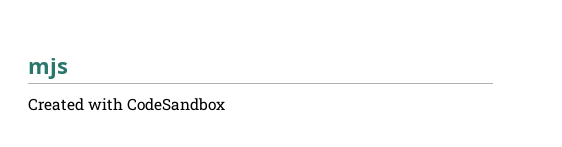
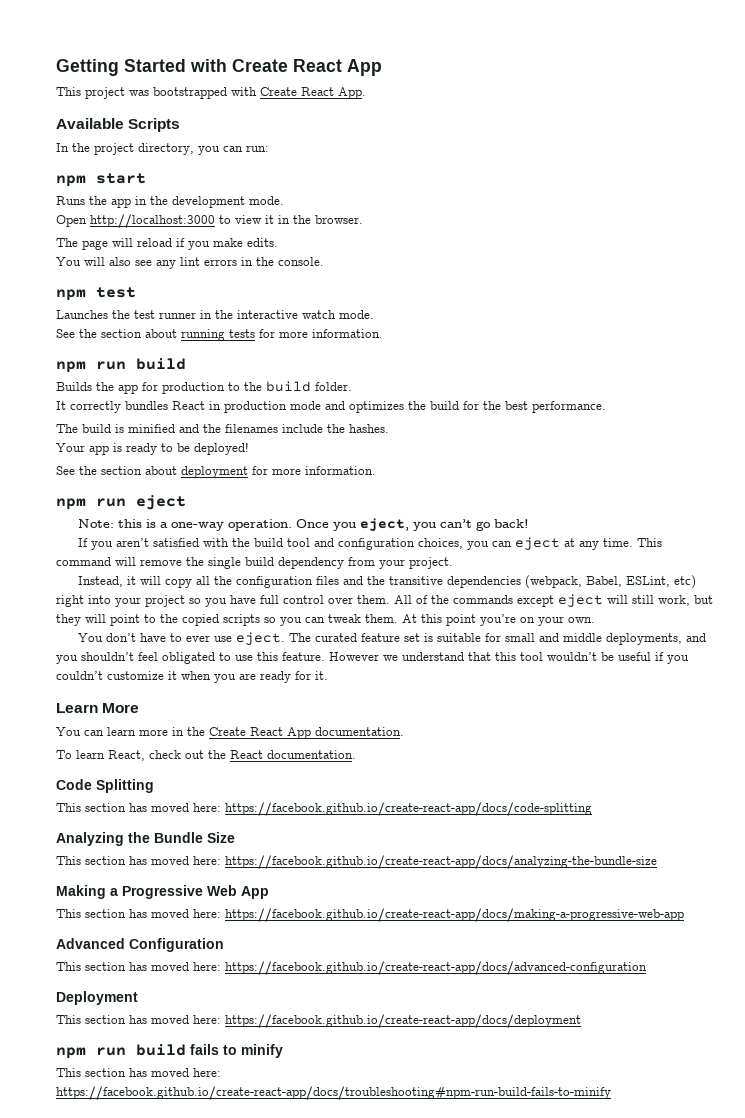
[28,58,68,79] [28,98,226,111] mjs // Created with CodeSandbox -> [56,59,382,76] [56,87,366,99] [56,118,181,132] [56,143,269,155] [56,173,146,187] [56,196,284,208] [56,214,363,228] [56,238,278,250] [56,257,324,269] [56,287,136,301] [56,310,374,319] [56,329,383,341] [56,358,186,373] [56,381,352,394] [56,401,606,413] [56,424,389,433] [56,442,249,455] [56,466,376,478] [56,495,186,510] [77,518,529,531] [77,537,662,550] [56,557,453,569] [77,575,696,589] [56,594,713,607] [56,614,595,626] [77,632,706,645] [56,652,689,664] [56,671,328,683] [56,703,140,713] [56,727,404,739] [56,750,356,761] [56,779,154,793] [56,802,592,816] [56,832,235,846] [56,855,657,869] [56,885,269,899] [56,908,684,922] [56,938,224,952] [56,961,647,975] [56,991,138,1005] [56,1014,581,1028] [56,1044,283,1059] [56,1068,221,1077] [56,1086,611,1100] Getting Started with Create React App // This project was bootstrapped with Create React App. // Available Scripts // In the project directory, you can run: // npm start // Runs the app in the development mode. // Open http://localhost:3000 to view it in the browser. // The page will reload if you make edits. // You will also see any lint errors in the console. // npm test // Launches the test runner in the interactive watch mode. // See the section about running tests for more information. // npm run build // Builds the app for production to the build folder. // It correctly bundles React in production mode and optimizes the build for the best performance. // The build is minified and the filenames include the hashes. // Your app is ready to be deployed! // See the section about deployment for more information. // npm run eject // Note: this is a one-way operation. Once you eject, you can’t go back! // If you aren’t satisfied with the build tool and configuration choices, you can eject at any time. This command will remove the single build dependency from your project. // Instead, it will copy all the configuration files and the transitive dependencies (webpack, Babel, ESLint, etc) right into your project so you have full control over them. All of the commands except eject will still work, but they will point to the copied scripts so you can tweak them. At this point you’re on your own. // You don’t have to ever use eject. The curated feature set is suitable for small and middle deployments, and you shouldn’t feel obligated to use this feature. However we understand that this tool wouldn’t be useful if you couldn’t customize it when you are ready for it. // Learn More // You can learn more in the Create React App documentation. // To learn React, check out the React documentation. // Code Splitting // This section has moved here: https://facebook.github.io/create-react-app/docs/code-splitting // Analyzing the Bundle Size // This section has moved here: https://facebook.github.io/create-react-app/docs/analyzing-the-bundle-size // Making a Progressive Web App // This section has moved here: https://facebook.github.io/create-react-app/docs/making-a-progressive-web-app // Advanced Configuration // This section has moved here: https://facebook.github.io/create-react-app/docs/advanced-configuration // Deployment // This section has moved here: https://facebook.github.io/create-react-app/docs/deployment // npm run build fails to minify // This section has moved here: https://facebook.github.io/create-react-app/docs/troubleshooting#npm-run-build-fails-to-minify

